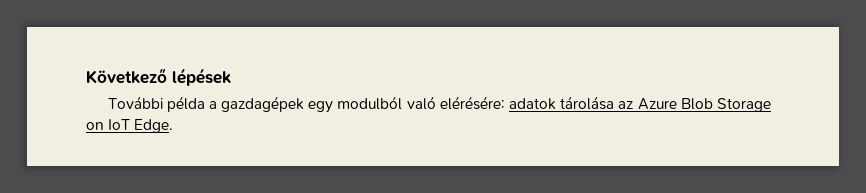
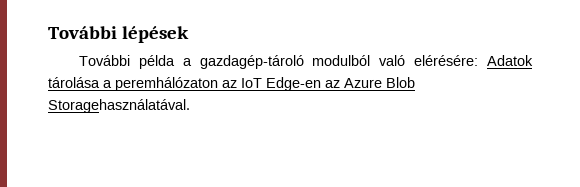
[86,68,167,84] Következő -> [48,26,117,39] További
[221,96,334,113] gazdagépek egy -> [199,55,304,69] gazdagép-tároló
[509,96,771,112] [86,119,174,133] adatok tárolása az Azure Blob Storage on IoT Edge. -> [487,55,533,66] [48,77,415,91] [48,99,190,113] Adatok tárolása a peremhálózaton az IoT Edge-en az Azure Blob Storagehasználatával.

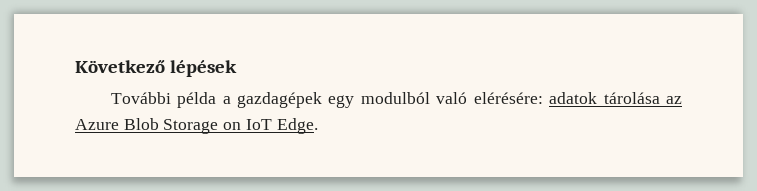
[48,26,117,39] További -> [75,60,165,73] Következő
[199,55,304,69] gazdagép-tároló -> [236,92,355,108] gazdagépek egy
[487,55,533,66] [48,77,415,91] [48,99,190,113] Adatok tárolása a peremhálózaton az IoT Edge-en az Azure Blob Storagehasználatával. -> [549,92,682,104] [75,118,318,134] adatok tárolása az Azure Blob Storage on IoT Edge.

